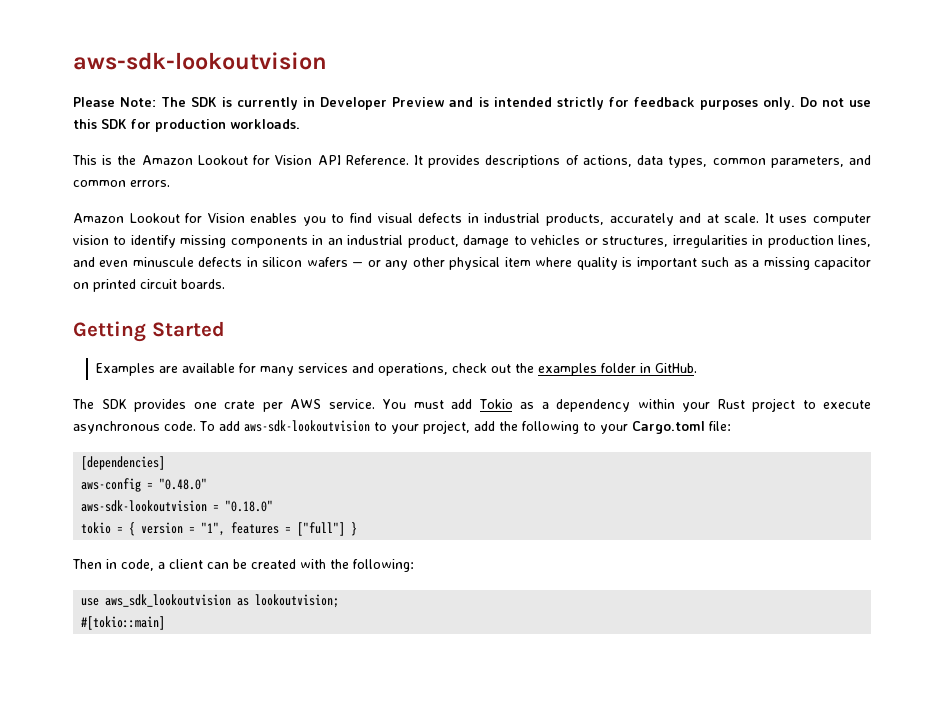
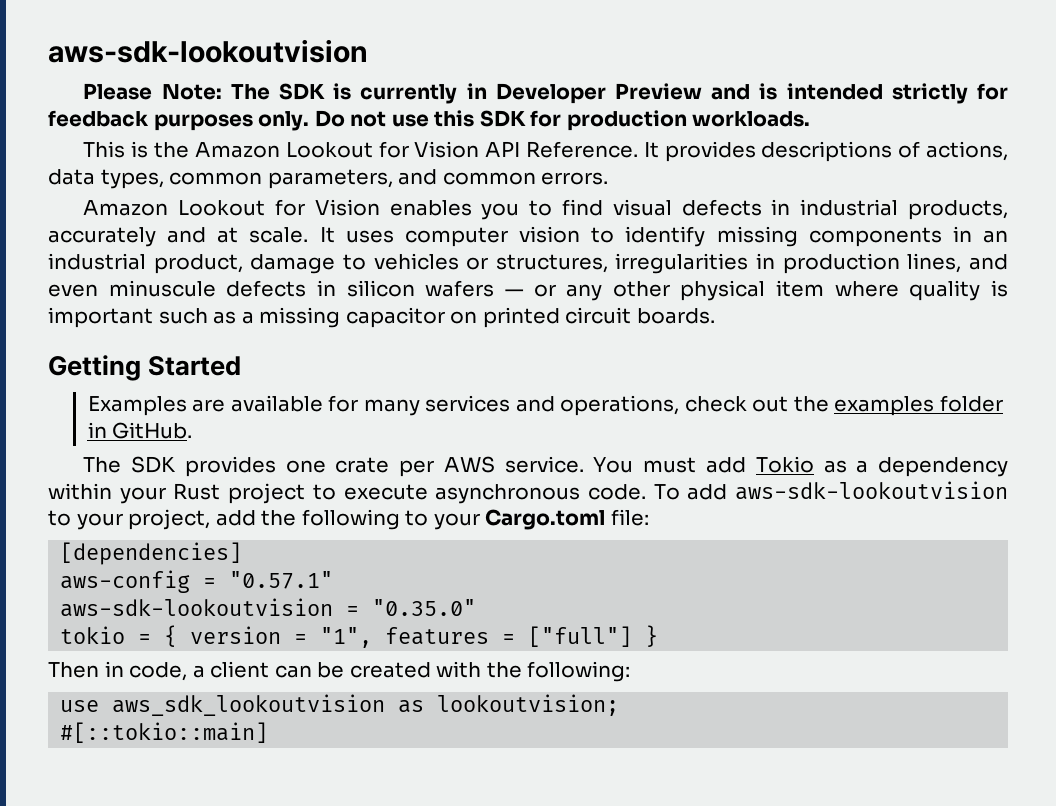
[159,478,208,490] "0.48.0" -> [229,571,334,589] "0.57.1"
[225,500,274,512] "0.18.0" -> [372,599,477,616] "0.35.0"
[81,616,166,630] #[tokio::main] -> [60,722,269,743] #[::tokio::main]

